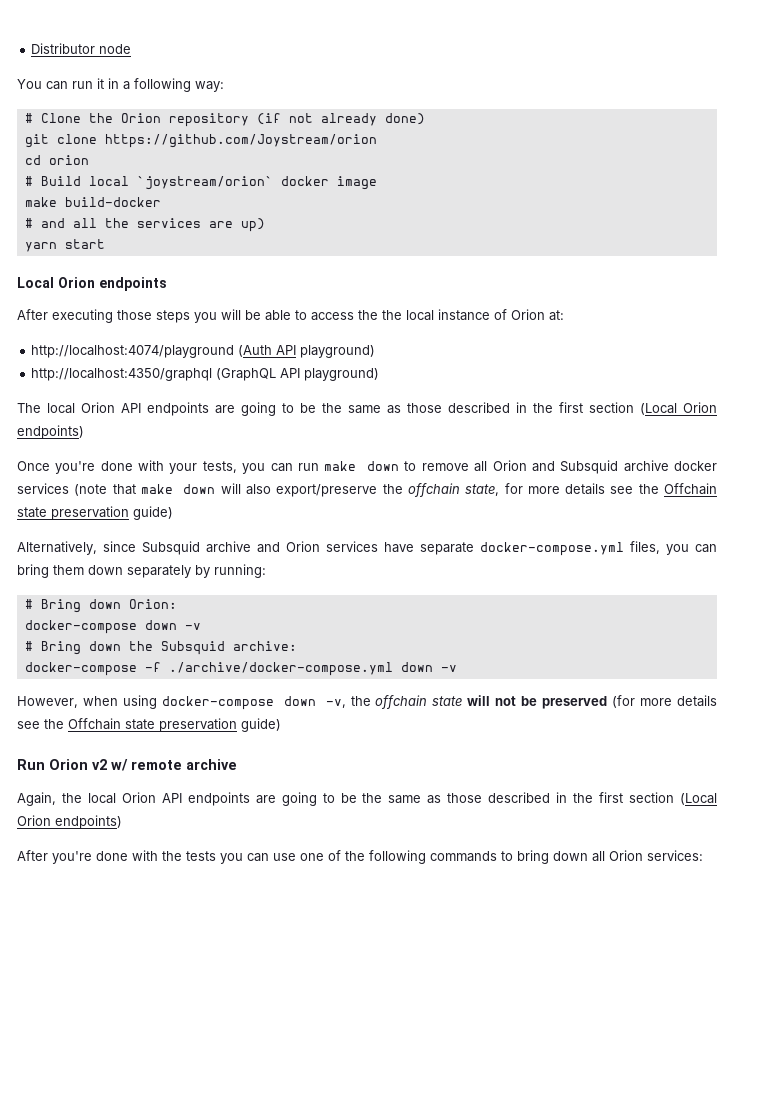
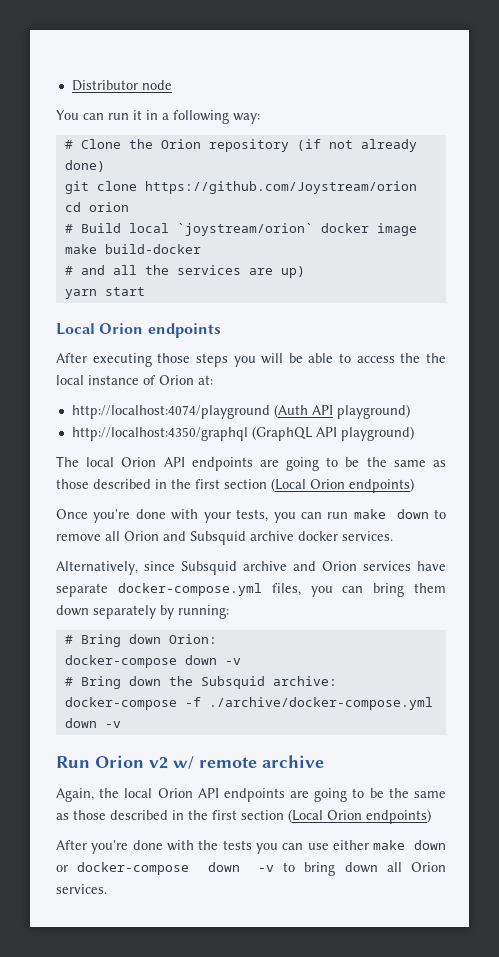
[17,483,717,497] [17,506,173,520] services (note that make down will also export/preserve the offchain state, for more details see the Offchain state preservation guide) -> [342,531,393,541] services.
[17,695,718,710] [17,718,281,732] // However, when using docker-compose down -v, the offchain state will not be preserved (for more details see the Offchain state preservation guide) -> (121, 724) none
[300,850,497,864] one of the following commands -> [333,840,447,850] [56,862,274,875] either make down or docker-compose down -v
[647,850,703,861] services: -> [56,884,107,894] services.

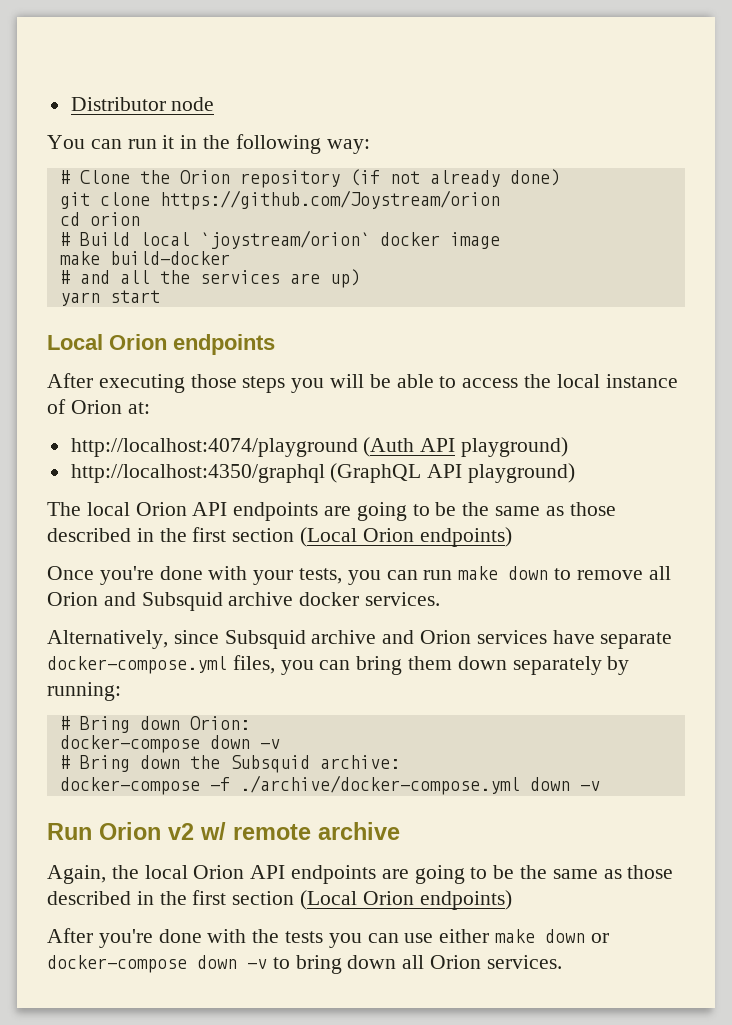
[162,113,169,120] a -> [203,135,231,149] the
[425,353,446,363] the -> (552, 381) none

